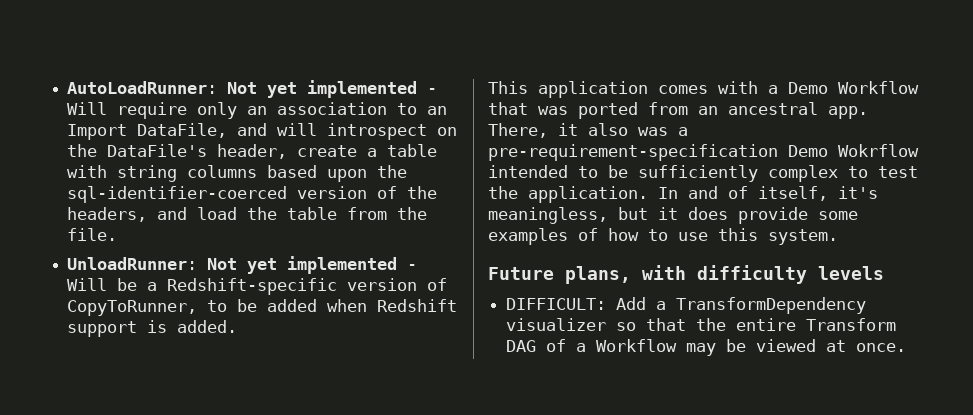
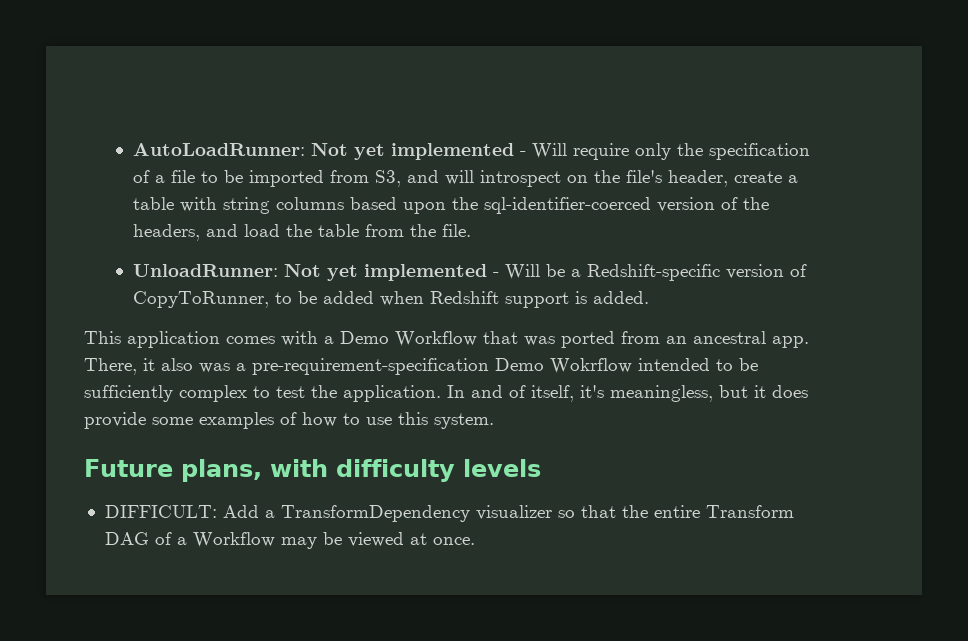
[247,102,448,115] [67,123,228,140] an association to an Import DataFile, -> [677,143,811,160] [133,170,402,187] the specification of a file to be imported from S3,
[107,144,208,157] DataFile's -> [626,170,663,183] file's

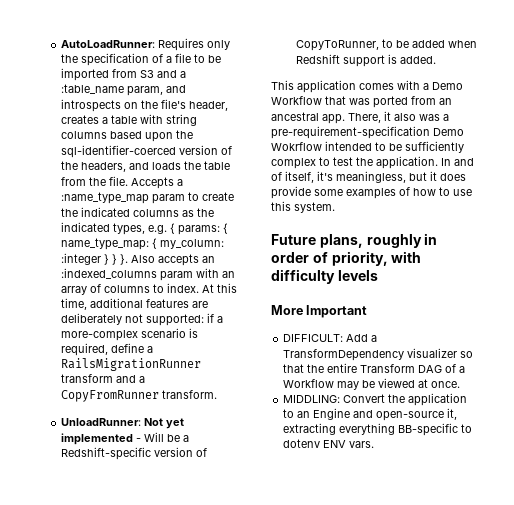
[311,143,630,160] Not yet implemented - Will require -> [158,38,205,51] Requires
[375,170,562,187] S3, and will introspect -> [140,70,187,78] [61,84,187,96] [61,99,122,112] S3 and a :table_name param, and introspects
[734,171,783,183] create -> [61,115,100,124] creates
[244,224,281,237] load -> [152,162,182,170] loads
(472, 230) none -> [131,177,184,189] [61,192,235,204] [61,207,215,217] [61,222,229,235] [61,238,225,250] [61,253,216,266] [61,268,236,281] [61,283,238,295] [61,298,209,310] [61,313,224,326] [61,328,199,341] [61,343,154,356] [61,358,202,371] [61,374,146,383] [61,390,218,402] Accepts a :name_type_map param to create the indicated columns as the indicated types, e.g. { params: { name_type_map: { my_column: :integer } } }. Also accepts an :indexed_columns param with an array of columns to index. At this time, additional features are deliberately not supported: if a more-complex scenario is required, define a RailsMigrationRunner transform and a CopyFromRunner transform.
(262, 470) none -> [366,233,438,248] [271,251,388,266] roughly in order of priority,
(541, 468) none -> [271,305,368,318] // More Important
(475, 541) none -> [283,393,468,406] [283,408,458,421] [283,423,473,436] [283,439,375,448] // MIDDLING: Convert the application to an Engine and open-source it, extracting everything BB-specific to dotenv ENV vars.

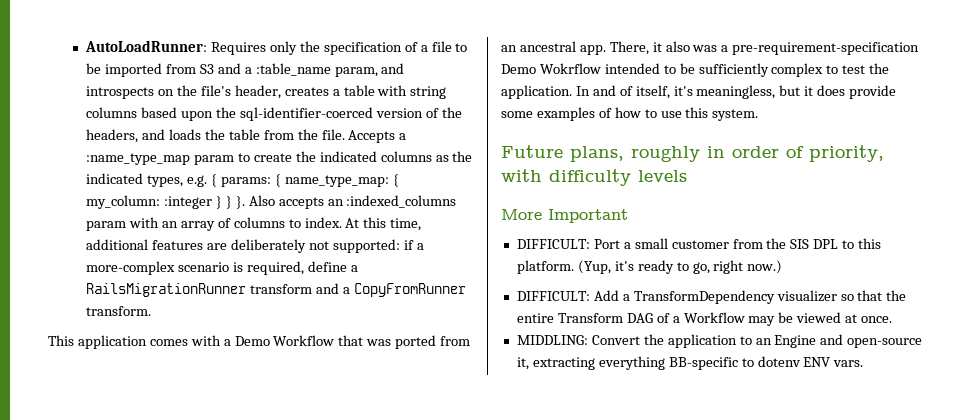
[61,418,185,429] [61,432,190,445] [61,447,208,460] [296,39,478,51] [296,54,437,67] // UnloadRunner: Not yet implemented - Will be a Redshift-specific version of CopyToRunner, to be added when Redshift support is added. -> (152, 311) none
(368, 311) none -> [516,238,882,249] [516,260,783,274] // DIFFICULT: Port a small customer from the SIS DPL to this platform. (Yup, it's ready to go, right now.)

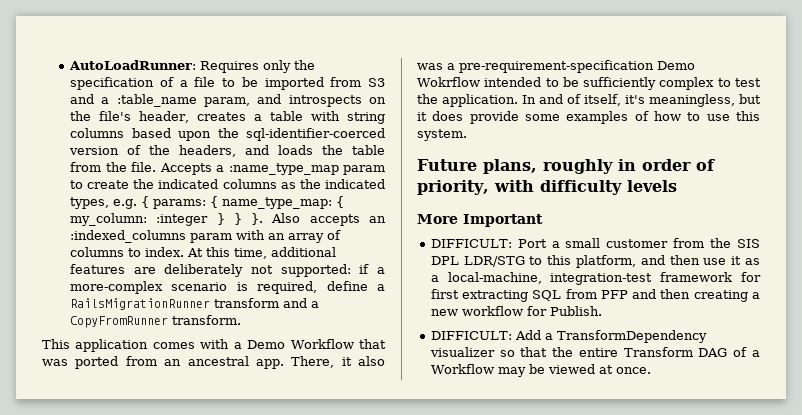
(839, 244) none -> [463,256,525,267] LDR/STG
[516,260,783,274] platform. (Yup, it's ready to go, right now.) -> [575,255,760,268] [430,272,761,285] [430,289,760,302] [430,306,602,316] platform, and then use it as a local-machine, integration-test framework for first extracting SQL from PFP and then creating a new workflow for Publish.
[516,334,923,348] [516,356,864,370] // MIDDLING: Convert the application to an Engine and open-source it, extracting everything BB-specific to dotenv ENV vars. -> (651, 370) none

